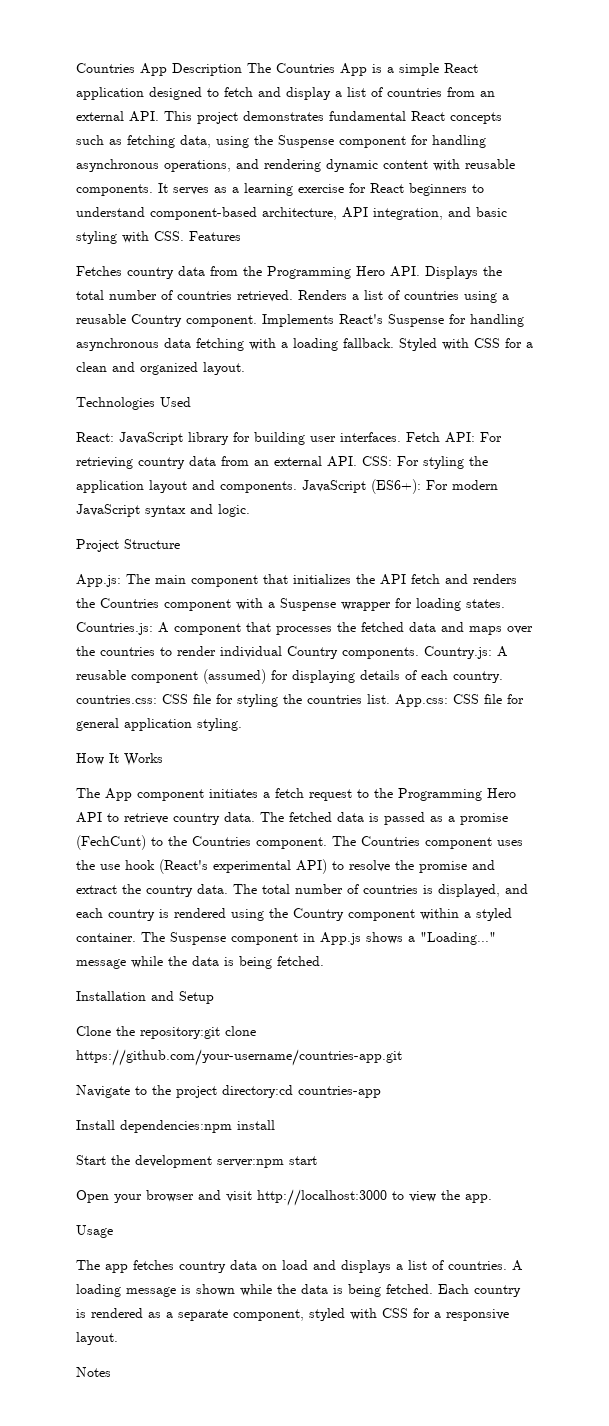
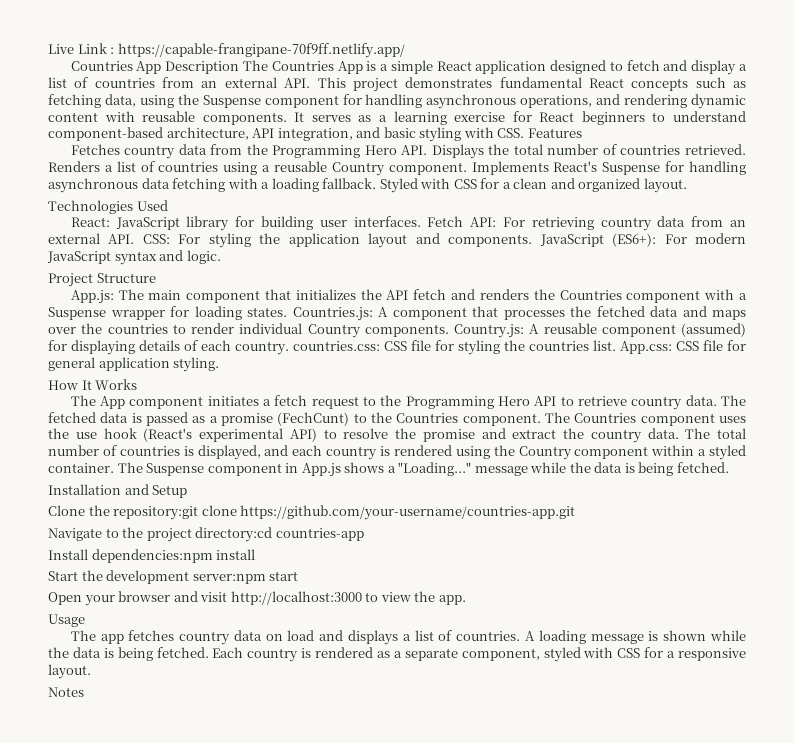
(76, 68) none -> [48,43,405,58] Live Link : https://capable-frangipane-70f9ff.netlify.app/ //

